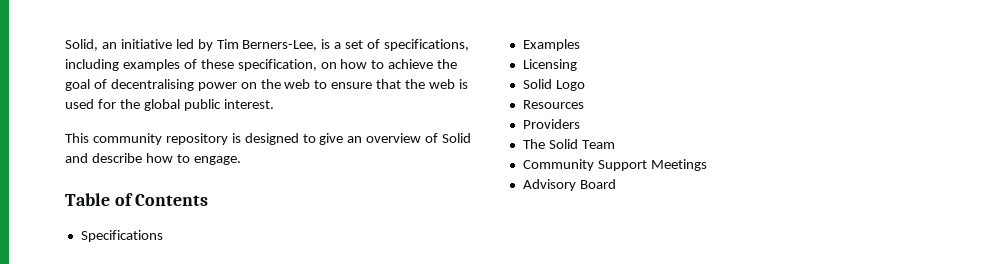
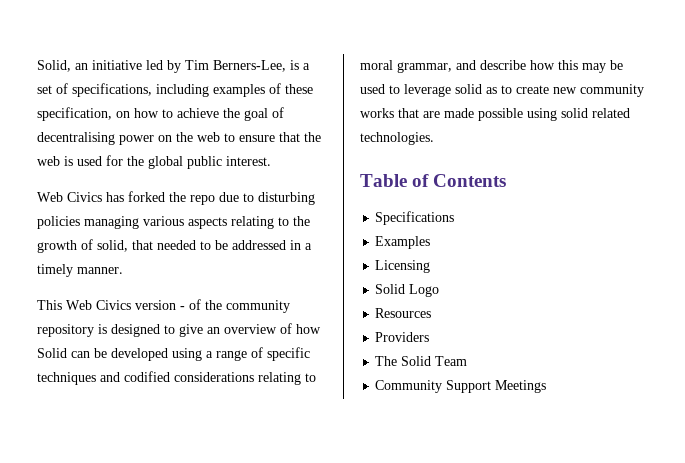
[65,133,89,143] This -> [37,191,315,205] [37,216,310,229] [37,239,312,253] [37,264,123,277] [37,299,222,310] Web Civics has forked the repo due to disturbing policies managing various aspects relating to the growth of solid, that needed to be addressed in a timely manner. // This Web Civics version - of the
[442,133,472,143] [65,153,241,165] Solid and describe how to engage. -> [296,324,321,334] [37,347,310,361] [37,371,316,385] [360,60,623,73] [360,84,644,97] [360,108,630,121] [360,132,434,145] how Solid can be developed using a range of specific techniques and codified considerations relating to moral grammar, and describe how this may be used to leverage solid as to create new community works that are made possible using solid related technologies.
[522,179,616,191] // Advisory Board -> (547, 386) none

